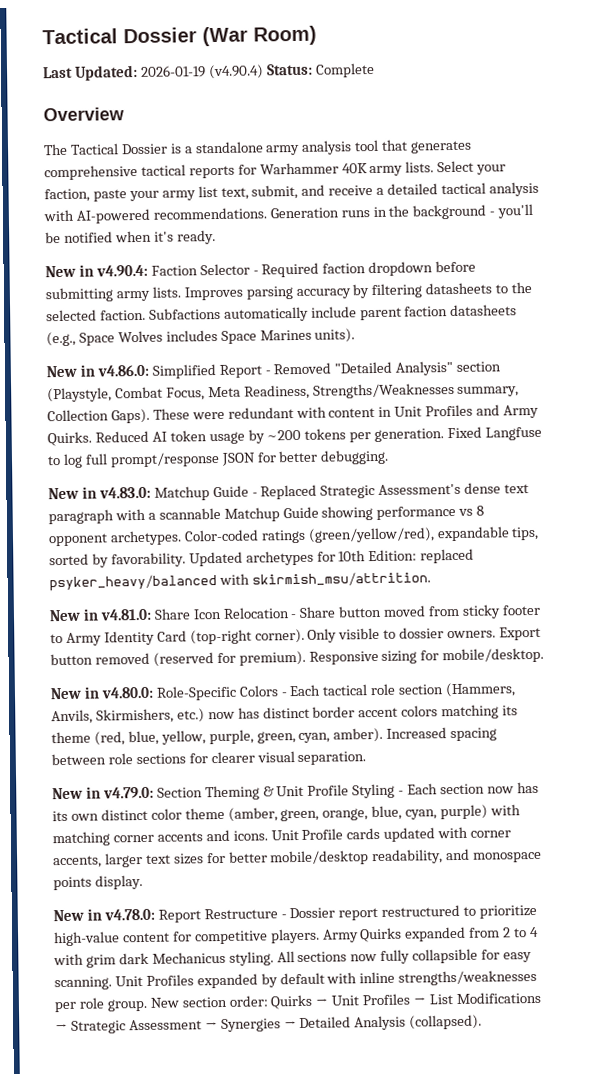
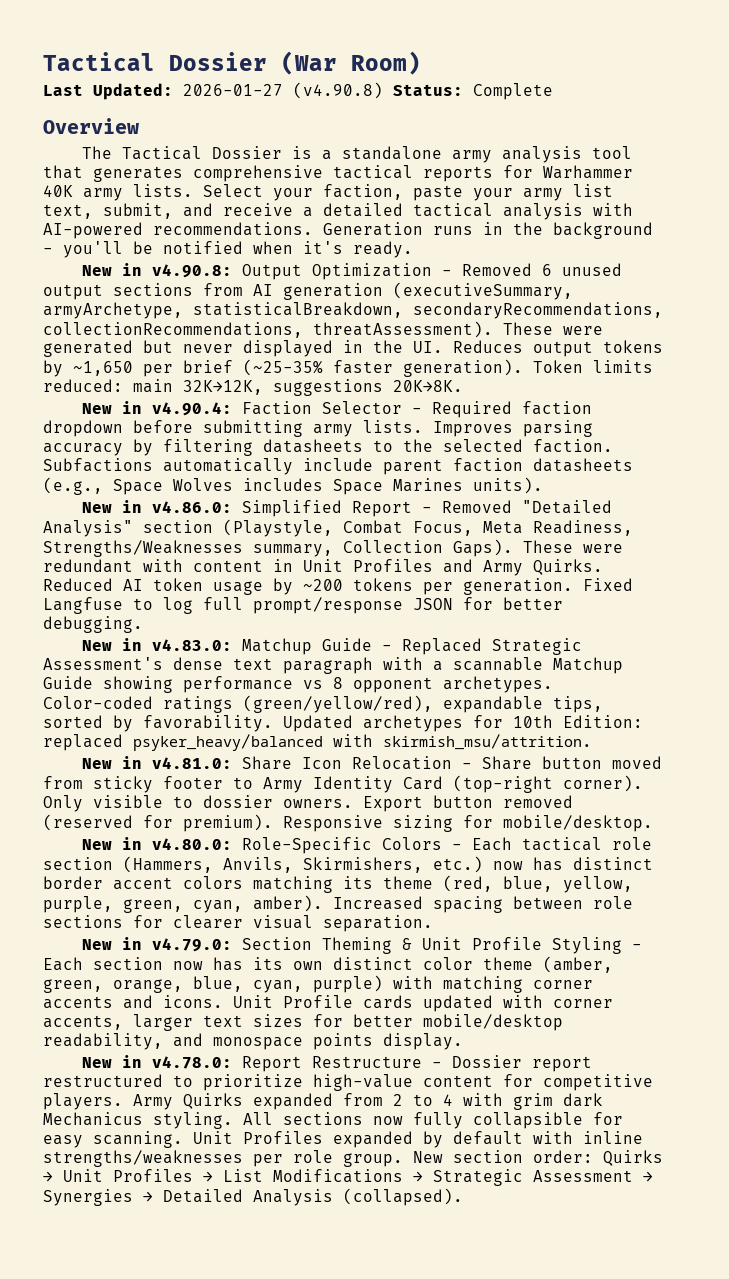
[139,64,264,80] 2026-01-19 (v4.90.4) -> [183,82,383,99] 2026-01-27 (v4.90.8)
(216, 237) none -> [82,263,623,280] [43,282,573,300] [43,302,663,319] [43,321,603,338] [43,340,663,357] [43,359,653,377] [43,379,463,396] // New in v4.90.8: Output Optimization - Removed 6 unused output sections from AI generation (executiveSummary, armyArchetype, statisticalBreakdown, secondaryRecommendations, collectionRecommendations, threatAssessment). These were generated but never displayed in the UI. Reduces output tokens by ~1,650 per brief (~25-35% faster generation). Token limits reduced: main 32K→12K, suggestions 20K→8K.

